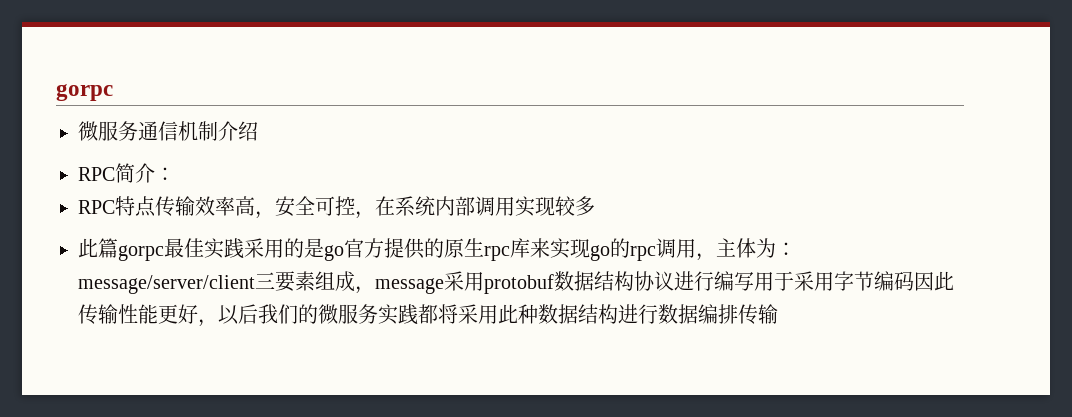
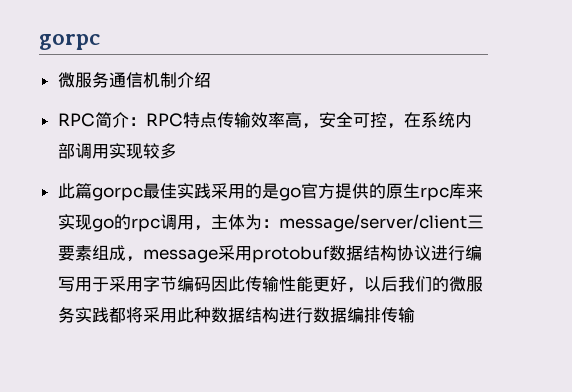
(175, 174) // -> (146, 121) none

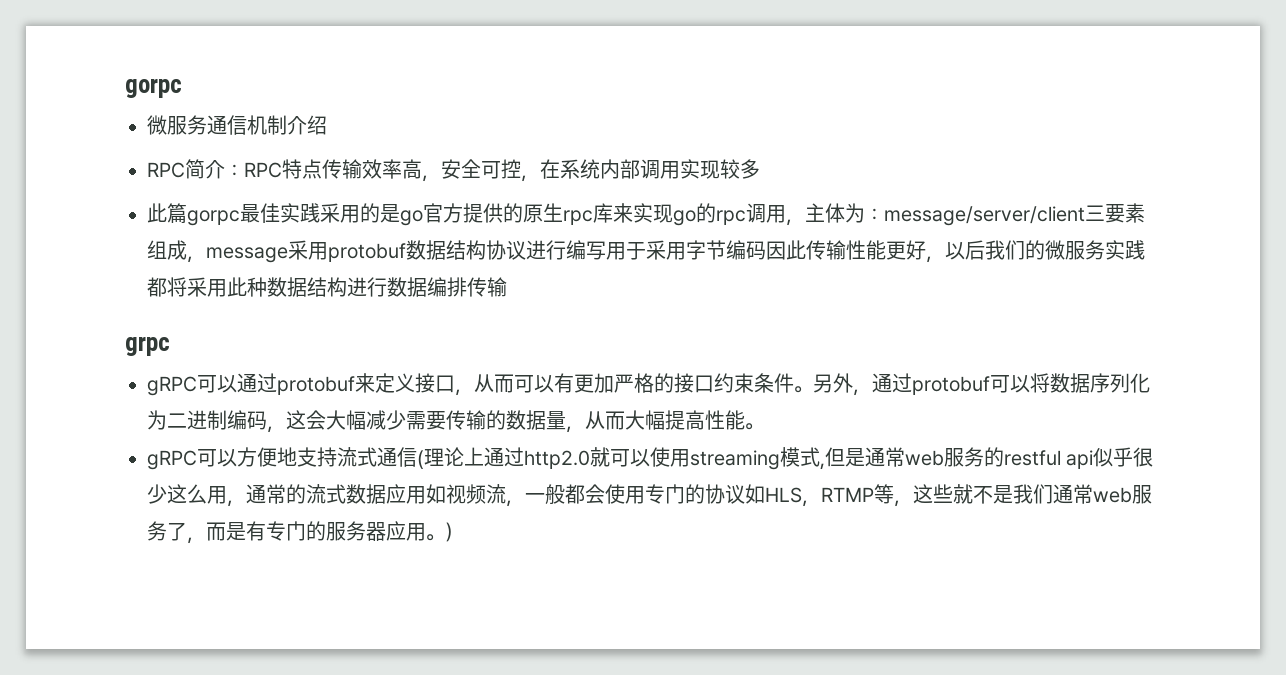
(415, 315) none -> [125,337,170,356] [147,373,1150,396] [147,410,764,433] [147,447,1154,470] [147,484,1152,507] [147,521,464,544] // grpc // gRPC可以通过protobuf来定义接口，从而可以有更加严格的接口约束条件。另外，通过protobuf可以将数据序列化为二进制编码，这会大幅减少需要传输的数据量，从而大幅提高性能。 // gRPC可以方便地支持流式通信(理论上通过http2.0就可以使用streaming模式,但是通常web服务的restful api似乎很少这么用，通常的流式数据应用如视频流，一般都会使用专门的协议如HLS，RTMP等，这些就不是我们通常web服务了，而是有专门的服务器应用。）

